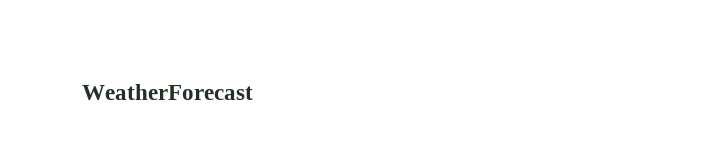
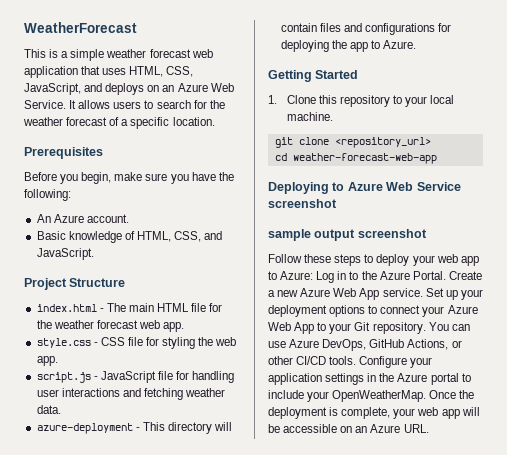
(253, 92) none -> [24,49,213,61] [24,66,194,78] [24,83,234,95] [24,100,225,109] [23,117,215,129] [24,147,103,159] [24,172,234,184] [24,189,71,201] [36,214,129,223] [36,231,223,243] [36,248,94,260] [24,278,126,290] [36,303,223,312] [36,320,185,332] [36,337,237,349] [36,356,58,366] [36,371,235,383] [36,388,226,400] [36,405,61,414] [36,422,233,434] [280,23,452,35] [280,40,417,52] [268,70,359,82] [268,95,455,107] [286,112,333,121] [274,137,431,148] [274,153,437,164] [268,182,461,194] [268,199,337,208] [268,229,427,241] [268,254,479,266] [268,271,482,283] [268,288,483,300] [268,305,478,317] [268,322,470,334] [268,339,462,351] [268,356,433,368] [268,373,471,385] [268,390,475,402] [268,407,480,419] [268,424,429,433] // This is a simple weather forecast web application that uses HTML, CSS, JavaScript, and deploys on an Azure Web Service. It allows users to search for the weather forecast of a specific location. // Prerequisites // Before you begin, make sure you have the following: // An Azure account. // Basic knowledge of HTML, CSS, and JavaScript. // Project Structure // index.html - The main HTML file for the weather forecast web app. // style.css - CSS file for styling the web app. // script.js - JavaScript file for handling user interactions and fetching weather data. // azure-deployment - This directory will contain files and configurations for deploying the app to Azure. // Getting Started // 1. Clone this repository to your local machine. // git clone <repository_url> // cd weather-forecast-web-app // Deploying to Azure Web Service screenshot // sample output screenshot // Follow these steps to deploy your web app to Azure: Log in to the Azure Portal. Create a new Azure Web App service. Set up your deployment options to connect your Azure Web App to your Git repository. You can use Azure DevOps, GitHub Actions, or other CI/CD tools. Configure your application settings in the Azure portal to include your OpenWeatherMap. Once the deployment is complete, your web app will be accessible on an Azure URL.

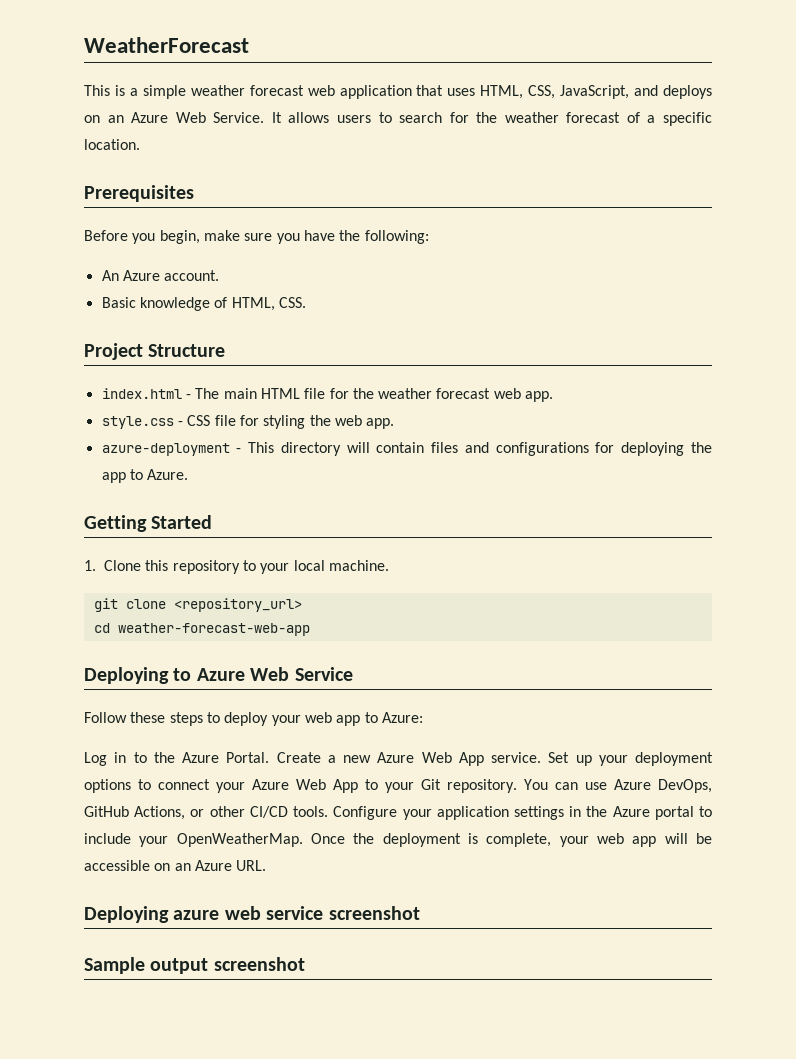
[174,231,223,242] [36,248,94,260] CSS, and JavaScript. -> [278,297,306,308] CSS.
[36,371,235,383] [36,388,226,400] [36,405,61,414] // script.js - JavaScript file for handling user interactions and fetching weather data. -> (395, 423) none
[268,199,337,208] [268,229,427,241] screenshot // sample output screenshot -> (353, 674) none
(314, 275) none -> (423, 717) //
(429, 428) none -> [84,906,420,923] [84,957,305,974] // Deploying azure web service screenshot // Sample output screenshot

